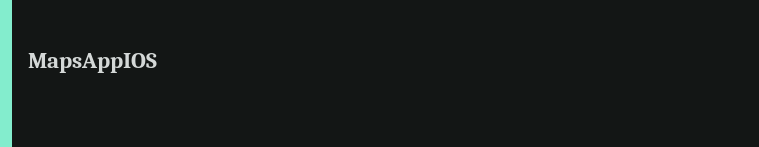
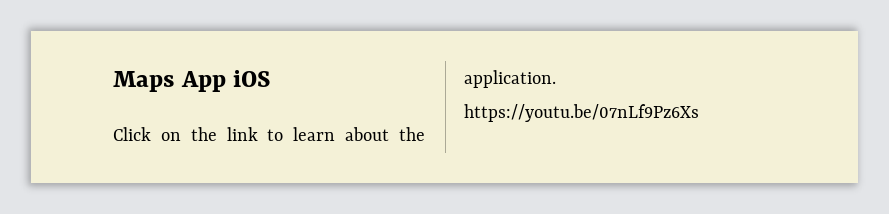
[28,53,157,73] MapsAppIOS -> [113,70,271,92] [113,127,425,141] [464,70,556,88] [464,104,699,122] Maps App iOS // Click on the link to learn about the application. https://youtu.be/07nLf9Pz6Xs

